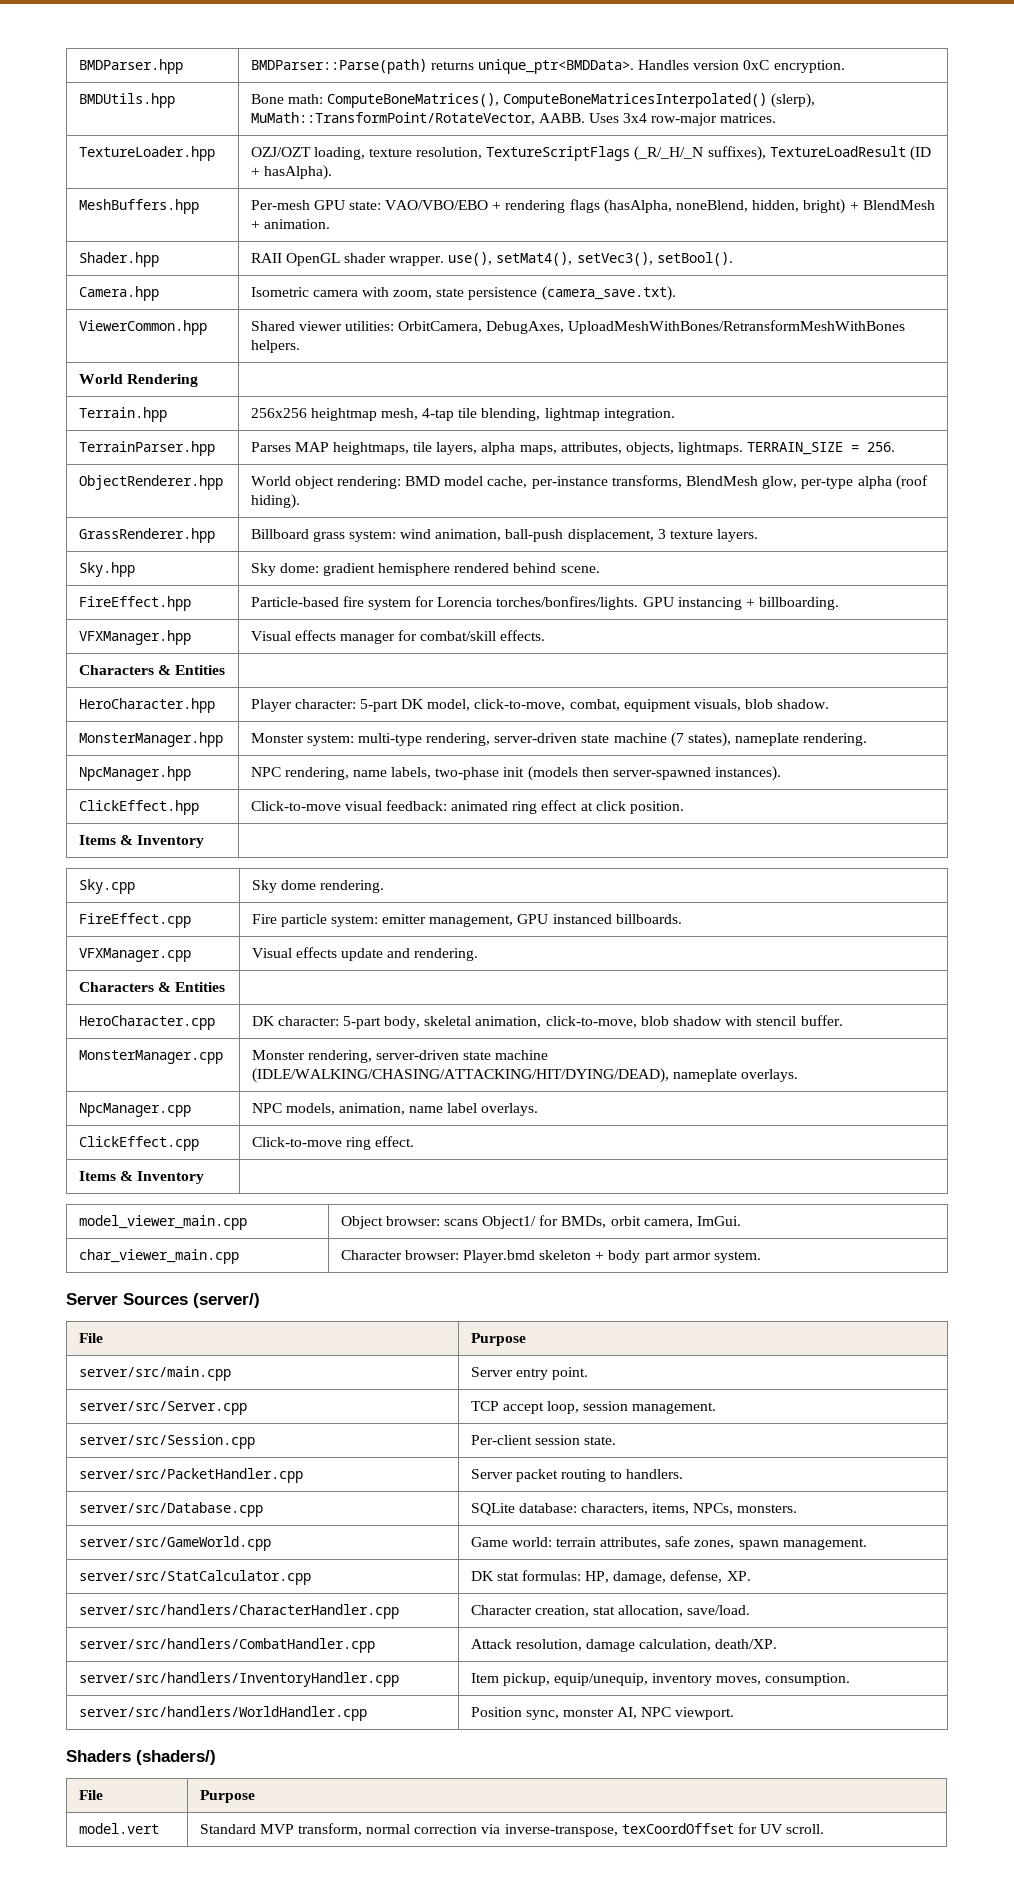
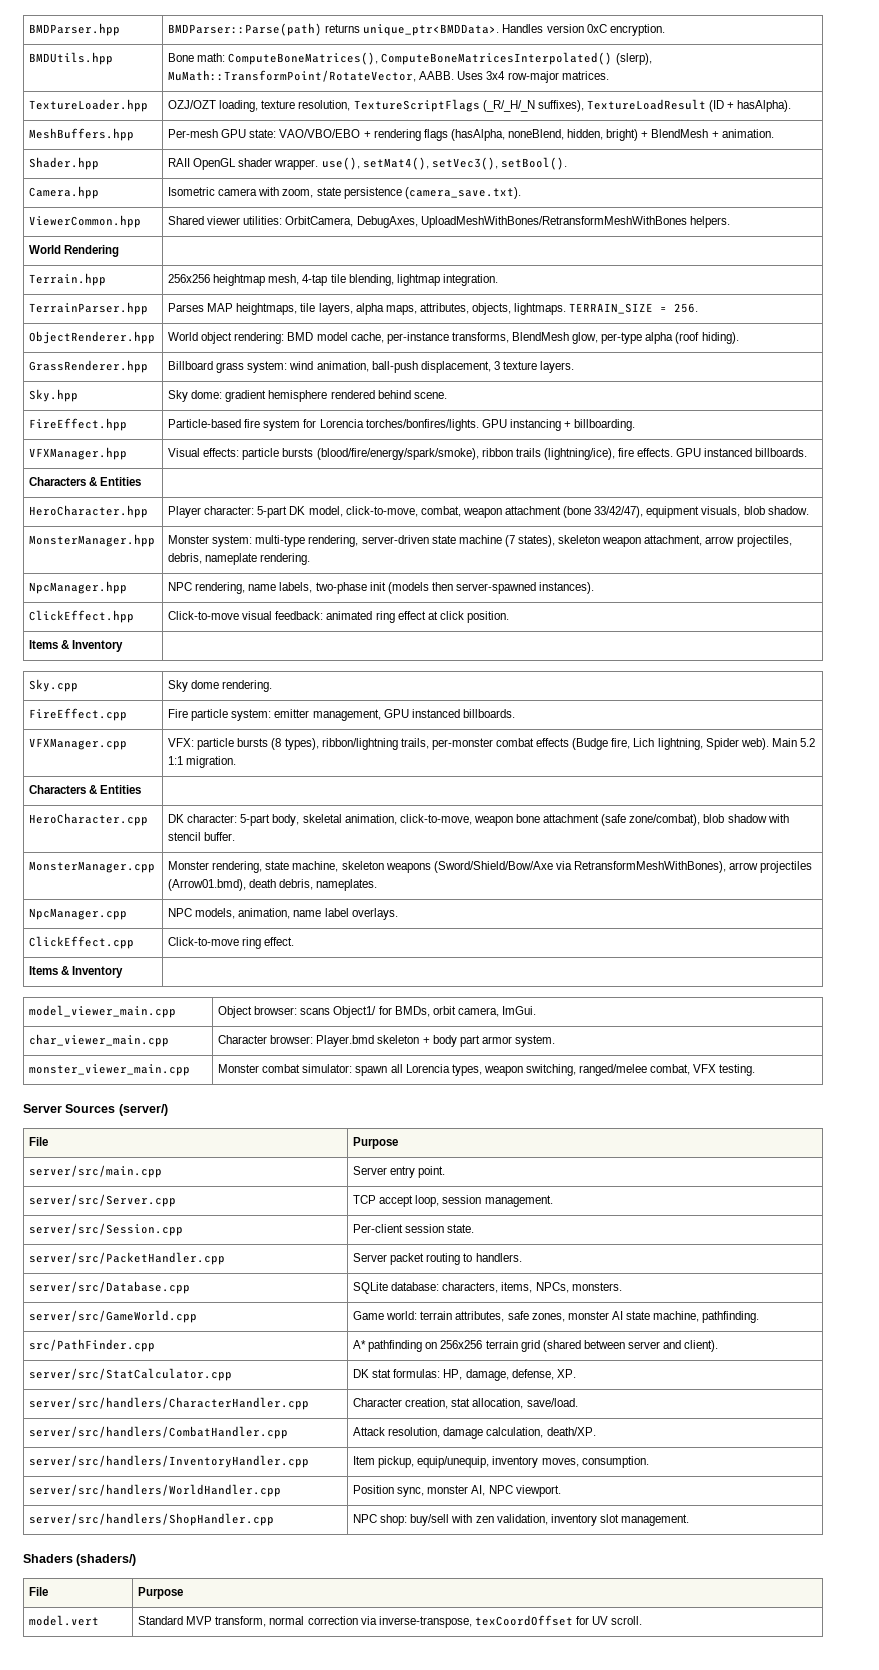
[294,630,546,644] effects manager for combat/skill effects. -> [203,448,808,460] effects: particle bursts (blood/fire/energy/spark/smoke), ribbon trails (lightning/ice), fire effects. GPU instanced billboards.
(620, 705) none -> [462,506,644,518] weapon attachment (bone 33/42/47),
(732, 739) none -> [558,535,792,547] [168,553,203,564] skeleton weapon attachment, arrow projectiles, debris,
[251,947,479,961] Visual effects update and rendering. -> [168,738,815,750] [168,756,237,768] VFX: particle bursts (8 types), ribbon/lightning trails, per-monster combat effects (Budge fire, Lich lightning, Spider web). Main 5.2 1:1 migration.
(637, 1022) none -> [473,814,701,826] weapon bone attachment (safe zone/combat),
[375,1050,549,1060] [251,1068,798,1083] server-driven state machine (IDLE/WALKING/CHASING/ATTACKING/HIT/DYING/DEAD), nameplate overlays. -> [265,861,813,873] [168,879,378,891] state machine, skeleton weapons (Sword/Shield/Bow/Axe via RetransformMeshWithBones), arrow projectiles (Arrow01.bmd), death debris, nameplates.
(762, 1257) none -> [29,1064,191,1076] [218,1064,756,1076] // monster_viewer_main.cpp | Monster combat simulator: spawn all Lorencia types, weapon switching, ranged/melee combat, VFX testing.
[738,1538,867,1550] spawn management. -> [567,1311,760,1323] [29,1339,156,1352] [353,1340,719,1352] monster AI state machine, pathfinding. // src/PathFinder.cpp | A* pathfinding on 256x256 terrain grid (shared between server and client).
(735, 1713) none -> [29,1513,275,1526] [353,1514,689,1526] // server/src/handlers/ShopHandler.cpp | NPC shop: buy/sell with zen validation, inventory slot management.

